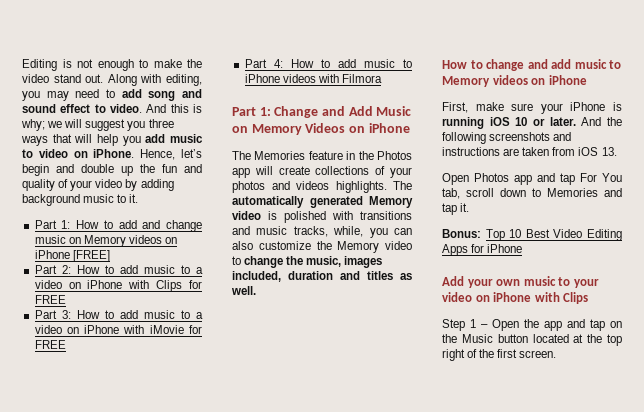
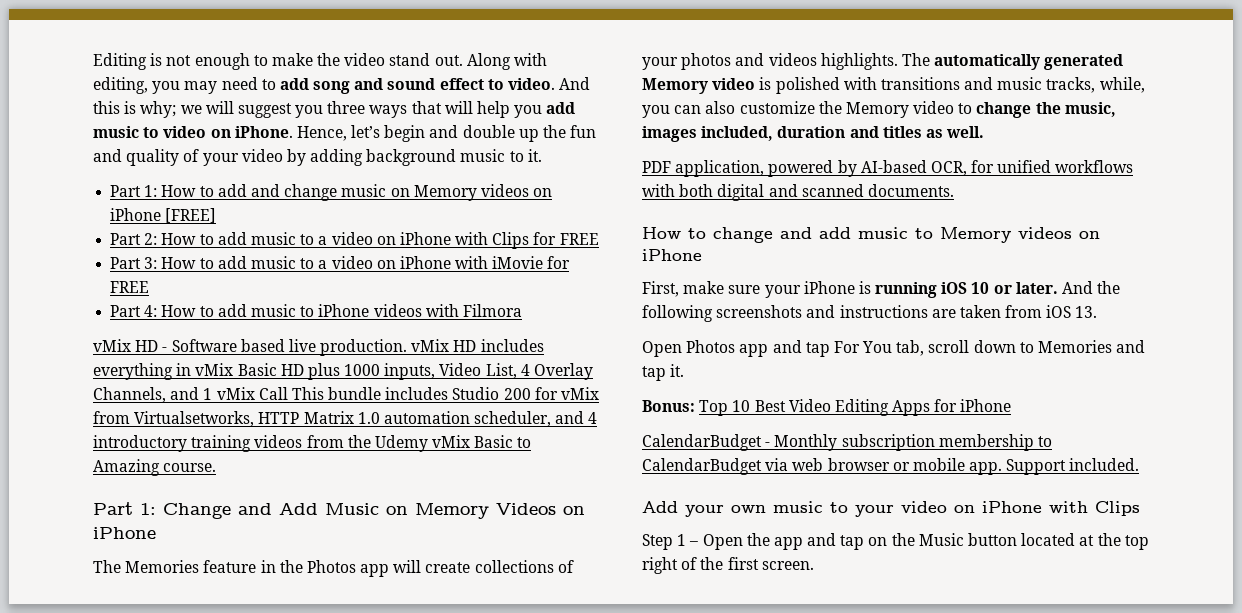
(382, 78) none -> [93,339,544,356] [93,363,594,380] [93,387,600,403] [93,411,598,427] [93,435,532,452] [93,459,217,476] // vMix HD - Software based live production. vMix HD includes everything in vMix Basic HD plus 1000 inputs, Video List, 4 Overlay Channels, and 1 vMix Call This bundle includes Studio 200 for vMix from Virtualsetworks, HTTP Matrix 1.0 automation scheduler, and 4 introductory training videos from the Udemy vMix Basic to Amazing course.
(256, 290) none -> [642,160,1134,177] [642,184,954,201] // PDF application, powered by AI-based OCR, for unified workflows with both digital and scanned documents.
(523, 248) none -> [642,434,1052,451] [642,458,1140,475] // CalendarBudget - Monthly subscription membership to CalendarBudget via web browser or mobile app. Support included.

